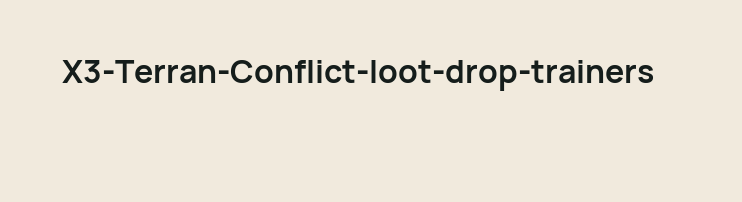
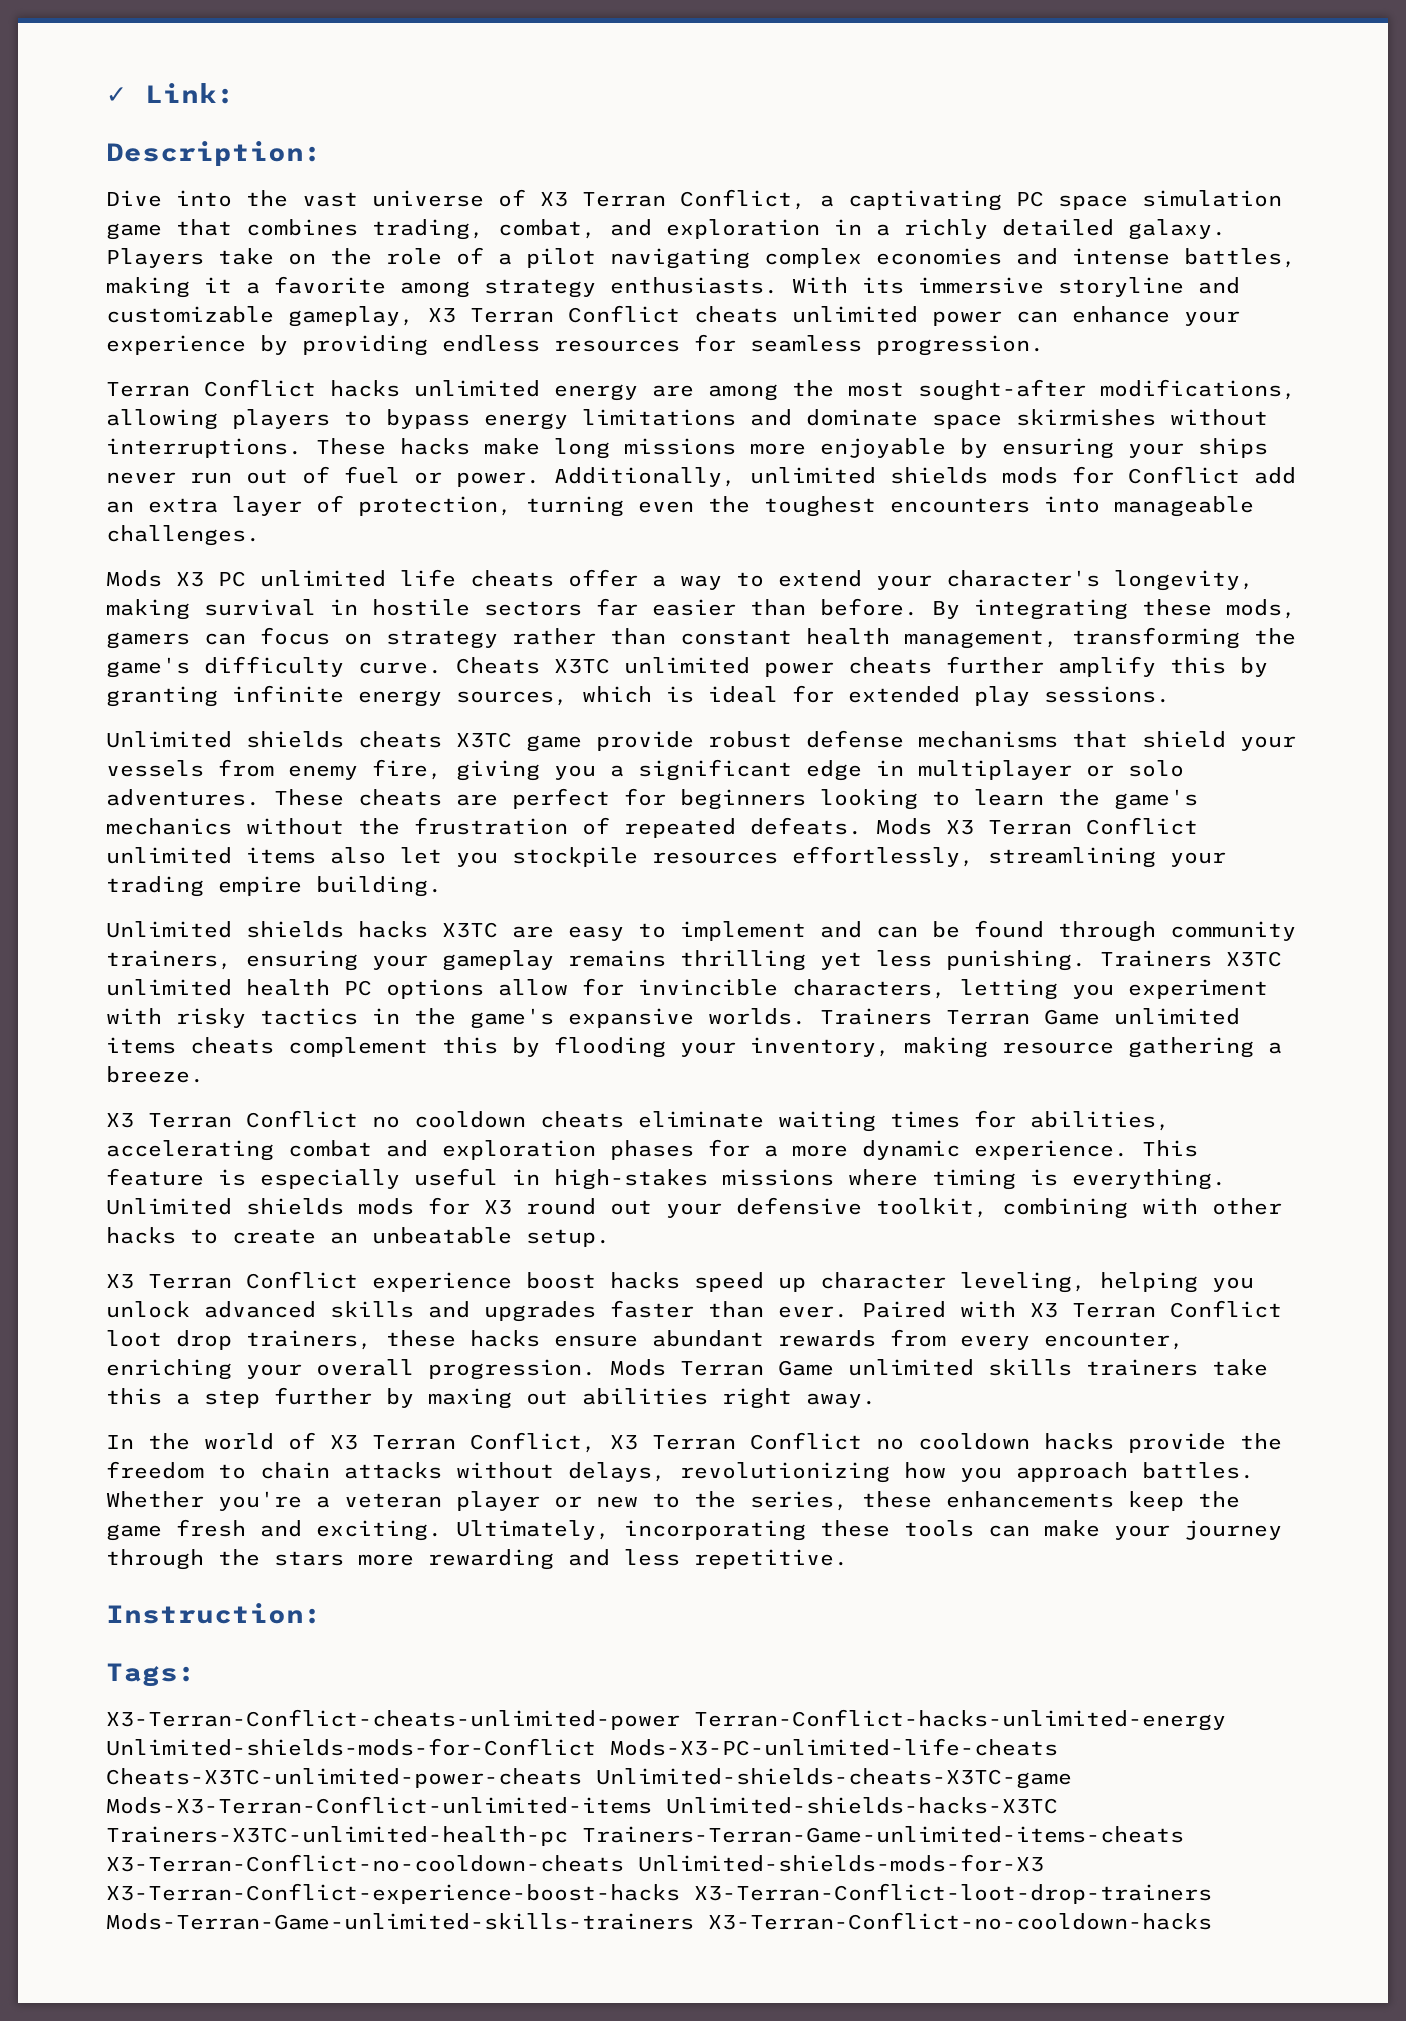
[62,60,654,91] X3-Terran-Conflict-loot-drop-trainers -> [106,83,235,104] [106,141,322,166] [106,189,1282,211] [106,219,1226,240] [106,247,1296,269] [106,276,1240,298] [106,305,1240,327] [106,334,1044,356] [106,379,1296,401] [106,409,1268,430] [106,438,1268,459] [106,466,1296,487] [106,495,1254,517] [106,525,260,546] [106,569,1254,591] [106,598,1296,620] [106,627,1296,649] [106,656,1268,678] [106,685,1170,707] [106,730,1296,752] [106,759,1184,781] [106,788,1198,810] [106,817,1198,838] [106,846,1226,868] [106,876,442,897] [106,920,1296,942] [106,950,1282,971] [106,978,1268,1000] [106,1008,1240,1029] [106,1036,1282,1058] [106,1066,204,1083] [106,1110,1170,1132] [106,1139,1198,1161] [106,1168,1226,1190] [106,1197,1282,1219] [106,1227,610,1247] [106,1271,1254,1293] [106,1300,1282,1322] [106,1329,1184,1350] [106,1359,1268,1380] [106,1387,876,1409] [106,1432,1282,1453] [106,1461,1254,1483] [106,1491,1240,1511] [106,1519,1282,1541] [106,1549,848,1570] [106,1603,322,1624] [106,1663,196,1687] [106,1709,1226,1731] [106,1738,1058,1756] [106,1768,1072,1789] [106,1796,1058,1814] [106,1826,1184,1846] [106,1854,1044,1872] [106,1883,1212,1904] [106,1912,1212,1930] ✓ Link: // Description: // Dive into the vast universe of X3 Terran Conflict, a captivating PC space simulation game that combines trading, combat, and exploration in a richly detailed galaxy. Players take on the role of a pilot navigating complex economies and intense battles, making it a favorite among strategy enthusiasts. With its immersive storyline and customizable gameplay, X3 Terran Conflict cheats unlimited power can enhance your experience by providing endless resources for seamless progression. // Terran Conflict hacks unlimited energy are among the most sought-after modifications, allowing players to bypass energy limitations and dominate space skirmishes without interruptions. These hacks make long missions more enjoyable by ensuring your ships never run out of fuel or power. Additionally, unlimited shields mods for Conflict add an extra layer of protection, turning even the toughest encounters into manageable challenges. // Mods X3 PC unlimited life cheats offer a way to extend your character's longevity, making survival in hostile sectors far easier than before. By integrating these mods, gamers can focus on strategy rather than constant health management, transforming the game's difficulty curve. Cheats X3TC unlimited power cheats further amplify this by granting infinite energy sources, which is ideal for extended play sessions. // Unlimited shields cheats X3TC game provide robust defense mechanisms that shield your vessels from enemy fire, giving you a significant edge in multiplayer or solo adventures. These cheats are perfect for beginners looking to learn the game's mechanics without the frustration of repeated defeats. Mods X3 Terran Conflict unlimited items also let you stockpile resources effortlessly, streamlining your trading empire building. // Unlimited shields hacks X3TC are easy to implement and can be found through community trainers, ensuring your gameplay remains thrilling yet less punishing. Trainers X3TC unlimited health PC options allow for invincible characters, letting you experiment with risky tactics in the game's expansive worlds. Trainers Terran Game unlimited items cheats complement this by flooding your inventory, making resource gathering a breeze. // X3 Terran Conflict no cooldown cheats eliminate waiting times for abilities, accelerating combat and exploration phases for a more dynamic experience. This feature is especially useful in high-stakes missions where timing is everything. Unlimited shields mods for X3 round out your defensive toolkit, combining with other hacks to create an unbeatable setup. // X3 Terran Conflict experience boost hacks speed up character leveling, helping you unlock advanced skills and upgrades faster than ever. Paired with X3 Terran Conflict loot drop trainers, these hacks ensure abundant rewards from every encounter, enriching your overall progression. Mods Terran Game unlimited skills trainers take this a step further by maxing out abilities right away. // In the world of X3 Terran Conflict, X3 Terran Conflict no cooldown hacks provide the freedom to chain attacks without delays, revolutionizing how you approach battles. Whether you're a veteran player or new to the series, these enhancements keep the game fresh and exciting. Ultimately, incorporating these tools can make your journey through the stars more rewarding and less repetitive. // Instruction: // Tags: // X3-Terran-Conflict-cheats-unlimited-power Terran-Conflict-hacks-unlimited-energy Unlimited-shields-mods-for-Conflict Mods-X3-PC-unlimited-life-cheats Cheats-X3TC-unlimited-power-cheats Unlimited-shields-cheats-X3TC-game Mods-X3-Terran-Conflict-unlimited-items Unlimited-shields-hacks-X3TC Trainers-X3TC-unlimited-health-pc Trainers-Terran-Game-unlimited-items-cheats X3-Terran-Conflict-no-cooldown-cheats Unlimited-shields-mods-for-X3 X3-Terran-Conflict-experience-boost-hacks X3-Terran-Conflict-loot-drop-trainers Mods-Terran-Game-unlimited-skills-trainers X3-Terran-Conflict-no-cooldown-hacks

